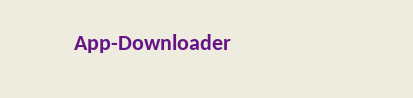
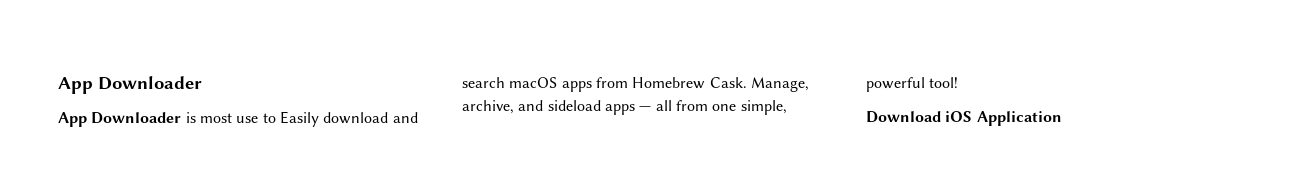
[74,34,231,53] App-Downloader -> [58,76,202,94] [58,111,418,127] [462,77,809,92] [462,100,787,115] [866,77,959,92] [866,111,1062,126] App Downloader // App Downloader is most use to Easily download and search macOS apps from Homebrew Cask. Manage, archive, and sideload apps — all from one simple, powerful tool! // Download iOS Application

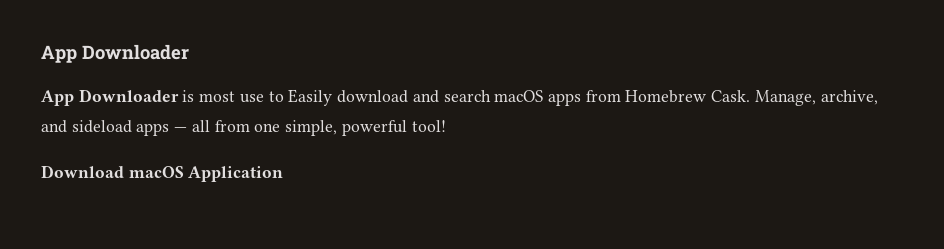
[945,111,973,122] iOS -> [128,166,184,178] macOS

